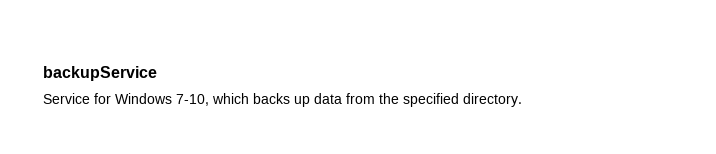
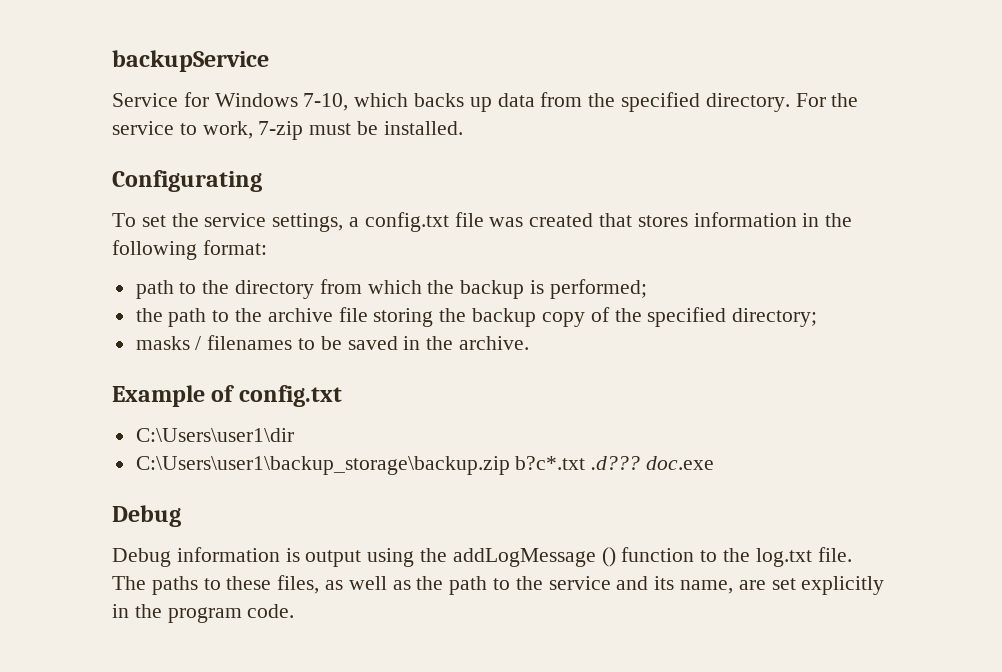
(522, 100) none -> [795,93,859,107] [112,121,463,140] [112,170,262,192] [112,212,853,232] [112,240,267,260] [135,279,647,299] [135,307,818,327] [135,335,530,350] [112,385,342,407] [135,428,294,442] [135,456,715,475] [112,505,181,527] [112,547,852,567] [112,575,885,595] [112,604,295,623] For the service to work, 7-zip must be installed. // Configurating // To set the service settings, a config.txt file was created that stores information in the following format: // path to the directory from which the backup is performed; // the path to the archive file storing the backup copy of the specified directory; // masks / filenames to be saved in the archive. // Example of config.txt // C:\Users\user1\dir // C:\Users\user1\backup_storage\backup.zip b?c*.txt .d??? doc.exe // Debug // Debug information is output using the addLogMessage () function to the log.txt file. The paths to these files, as well as the path to the service and its name, are set explicitly in the program code.

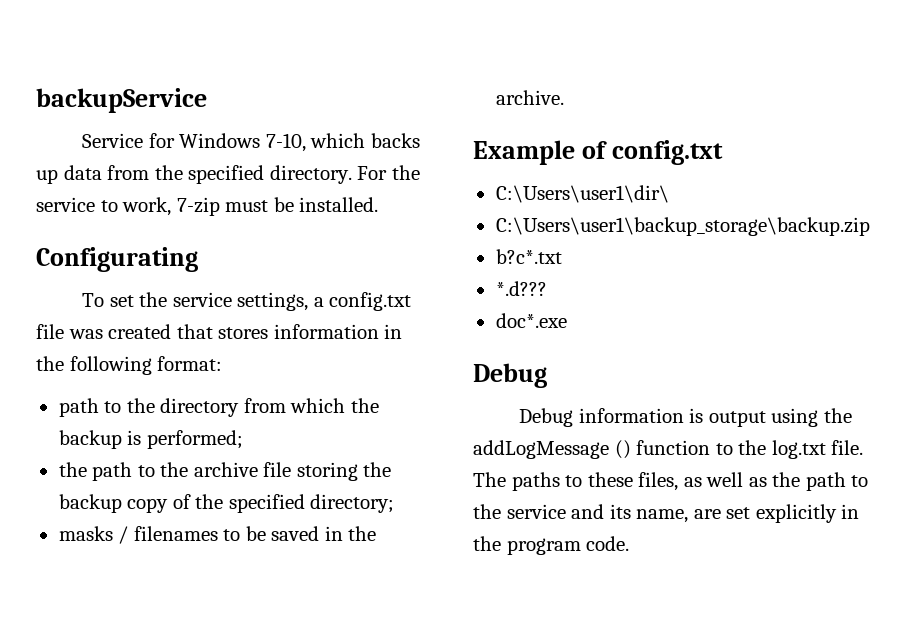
[135,428,294,442] C:\Users\user1\dir -> [495,185,669,203] C:\Users\user1\dir\
(510, 465) none -> (870, 226) //
[591,456,715,470] .d??? doc.exe -> [495,281,547,296] [495,313,567,328] // *.d??? // doc*.exe

